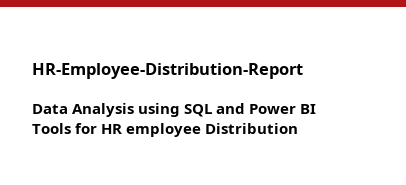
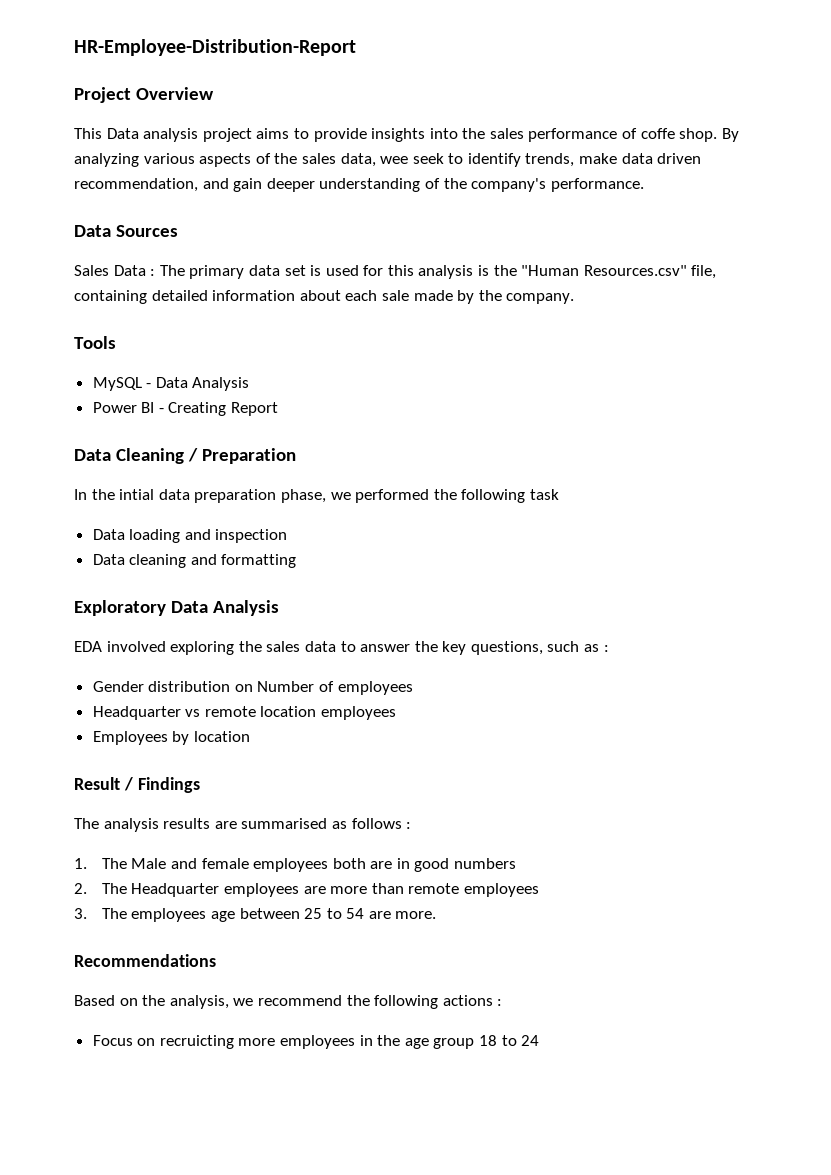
[32,103,317,117] [32,123,299,137] Data Analysis using SQL and Power BI Tools for HR employee Distribution -> [74,87,214,103] [74,128,739,142] [74,153,702,167] [74,178,644,192] [74,225,178,237] [74,265,717,279] [74,290,575,304] [74,336,116,349] [92,377,250,391] [92,402,279,416] [74,448,296,464] [74,489,559,503] [92,529,288,543] [92,554,297,568] [74,600,279,616] [74,641,609,655] [92,681,413,695] [92,706,397,720] [92,731,250,745] [74,777,200,793] [74,818,412,832] [74,858,517,872] [74,883,539,897] [74,908,437,922] [74,954,216,967] [74,995,503,1009] [92,1035,540,1049] Project Overview // This Data analysis project aims to provide insights into the sales performance of coffe shop. By analyzing various aspects of the sales data, wee seek to identify trends, make data driven recommendation, and gain deeper understanding of the company's performance. // Data Sources // Sales Data : The primary data set is used for this analysis is the "Human Resources.csv" file, containing detailed information about each sale made by the company. // Tools // MySQL - Data Analysis // Power BI - Creating Report // Data Cleaning / Preparation // In the intial data preparation phase, we performed the following task // Data loading and inspection // Data cleaning and formatting // Exploratory Data Analysis // EDA involved exploring the sales data to answer the key questions, such as : // Gender distribution on Number of employees // Headquarter vs remote location employees // Employees by location // Result / Findings // The analysis results are summarised as follows : // 1. The Male and female employees both are in good numbers // 2. The Headquarter employees are more than remote employees // 3. The employees age between 25 to 54 are more. // Recommendations // Based on the analysis, we recommend the following actions : // Focus on recruicting more employees in the age group 18 to 24

